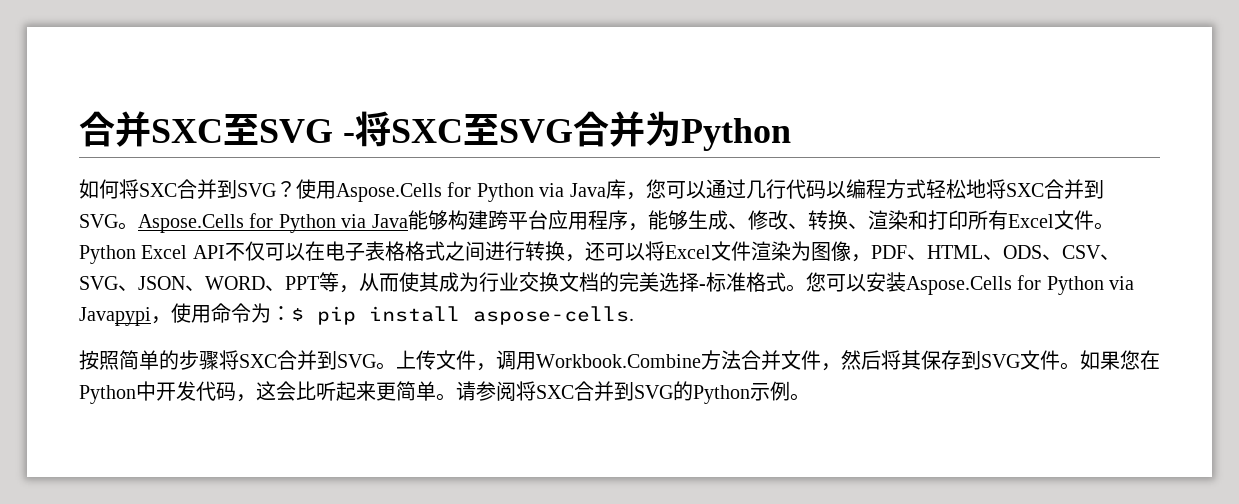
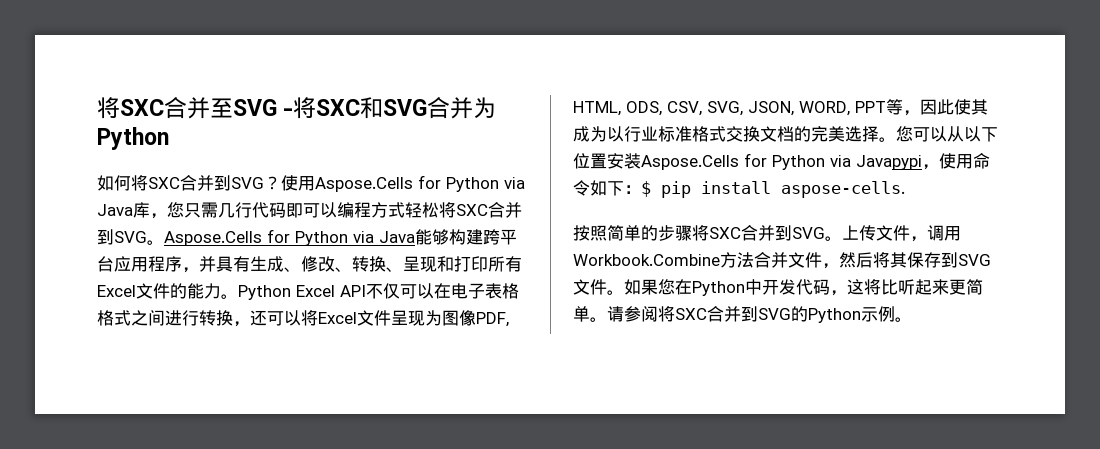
[79,111,223,147] 合并SXC -> [97,97,210,119] 将SXC合并
[462,114,499,145] 至 -> [360,97,384,119] 和
[665,179,746,199] 可以通过 -> [184,202,218,218] 只需
(826, 189) none -> [286,203,320,218] 即可
[965,179,986,198] 地 -> (439, 210) none
[647,210,688,230] 能够 -> [199,256,250,272] 并具有
[867,210,908,230] 渲染 -> [403,256,437,272] 呈现
(1094, 220) none -> [170,283,221,299] 的能力
[750,241,1120,262] [79,276,285,291] 渲染为图像，PDF、HTML、ODS、CSV、SVG、JSON、WORD、 -> [391,310,509,327] [573,101,850,116] 呈现为图像PDF, HTML, ODS, CSV, SVG, JSON, WORD,
[359,273,399,292] 从而 -> [920,99,954,115] 因此
[479,272,519,292] 行业 -> [607,126,726,142] 以行业标准格式
[699,272,866,292] -标准格式。您可以 -> [879,126,998,142] [573,153,607,169] 。您可以从以下位置
[251,303,271,323] 为 -> [590,180,624,196] 如下
[276,381,296,401] 会 -> [864,279,881,295] 将

